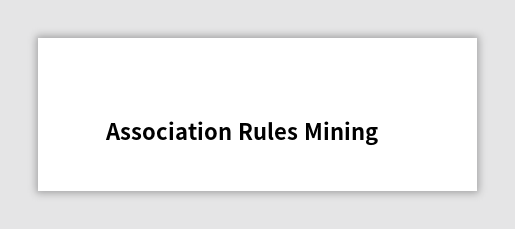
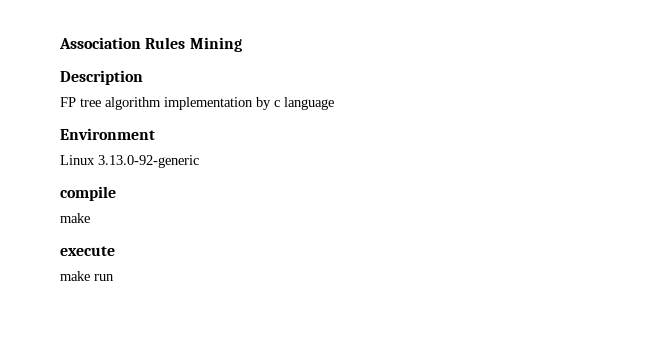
(378, 133) none -> [60,70,143,85] [60,97,334,110] [60,128,155,140] [60,155,199,168] [60,186,116,201] [60,213,90,223] [60,246,115,256] [60,271,114,281] // Description // FP tree algorithm implementation by c language // Environment // Linux 3.13.0-92-generic // compile // make // execute // make run

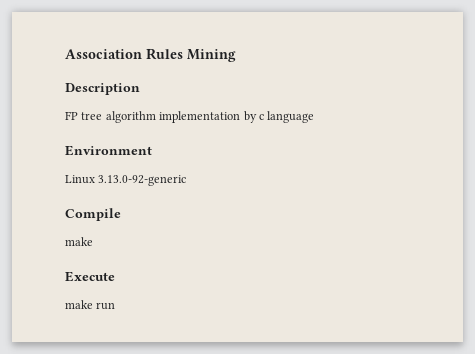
[60,186,116,201] compile -> [65,208,121,221] Compile
[60,246,115,256] execute -> [65,271,115,282] Execute

